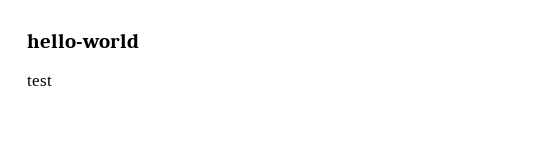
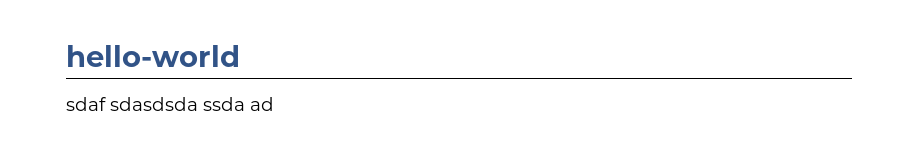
[27,76,52,86] test -> [66,97,274,111] sdaf sdasdsda ssda ad

